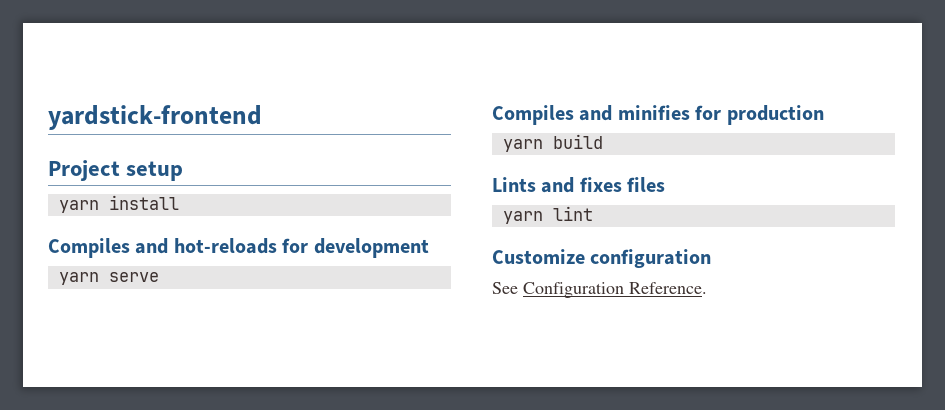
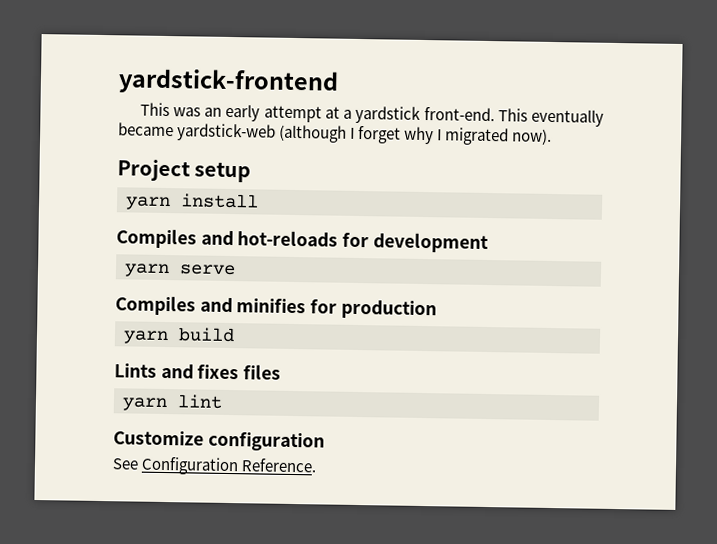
(262, 117) none -> [139,102,604,127] [118,122,553,146] // This was an early attempt at a yardstick front-end. This eventually became yardstick-web (although I forget why I migrated now).

